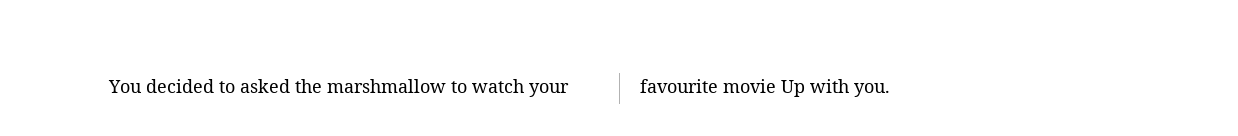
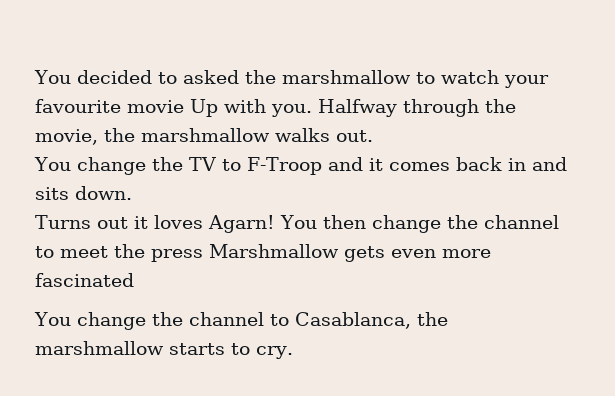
(890, 90) none -> [318,99,516,117] [35,128,373,145] [34,157,567,175] [35,186,132,200] [35,215,559,233] [35,244,491,262] [35,273,134,287] [34,312,448,330] [35,341,293,359] Halfway through the movie, the marshmallow walks out. // You change the TV to F-Troop and it comes back in and sits down. // Turns out it loves Agarn! You then change the channel to meet the press Marshmallow gets even more fascinated // You change the channel to Casablanca, the marshmallow starts to cry.

